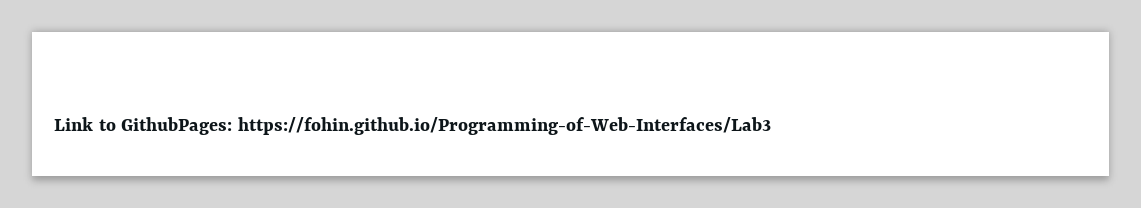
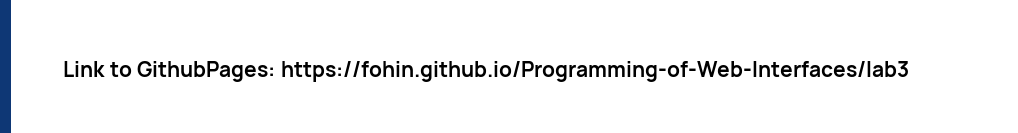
[237,117,771,135] https://fohin.github.io/Programming-of-Web-Interfaces/Lab3 -> [281,61,910,82] https://fohin.github.io/Programming-of-Web-Interfaces/lab3

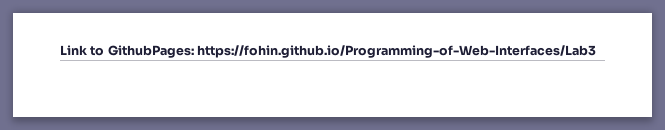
[281,61,910,82] https://fohin.github.io/Programming-of-Web-Interfaces/lab3 -> [197,45,597,58] https://fohin.github.io/Programming-of-Web-Interfaces/Lab3

